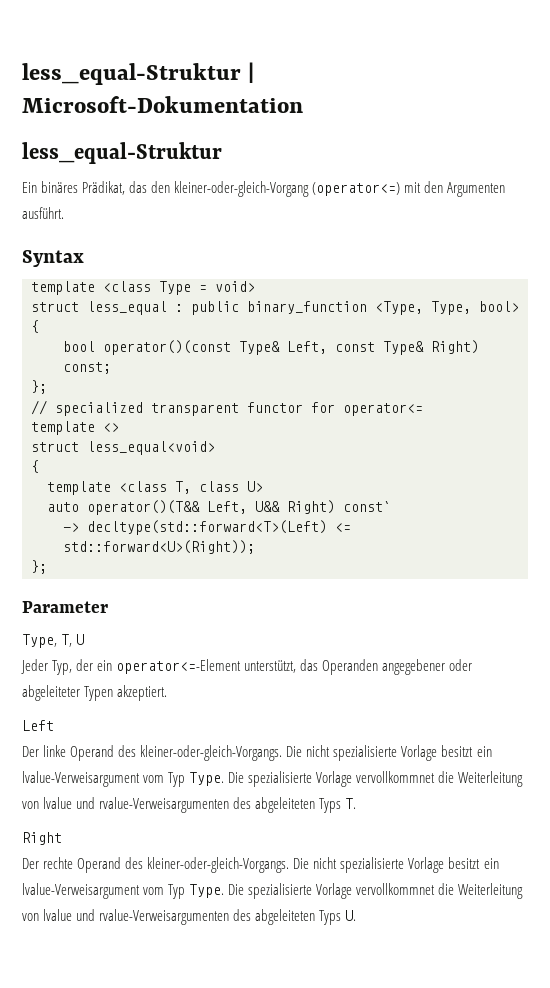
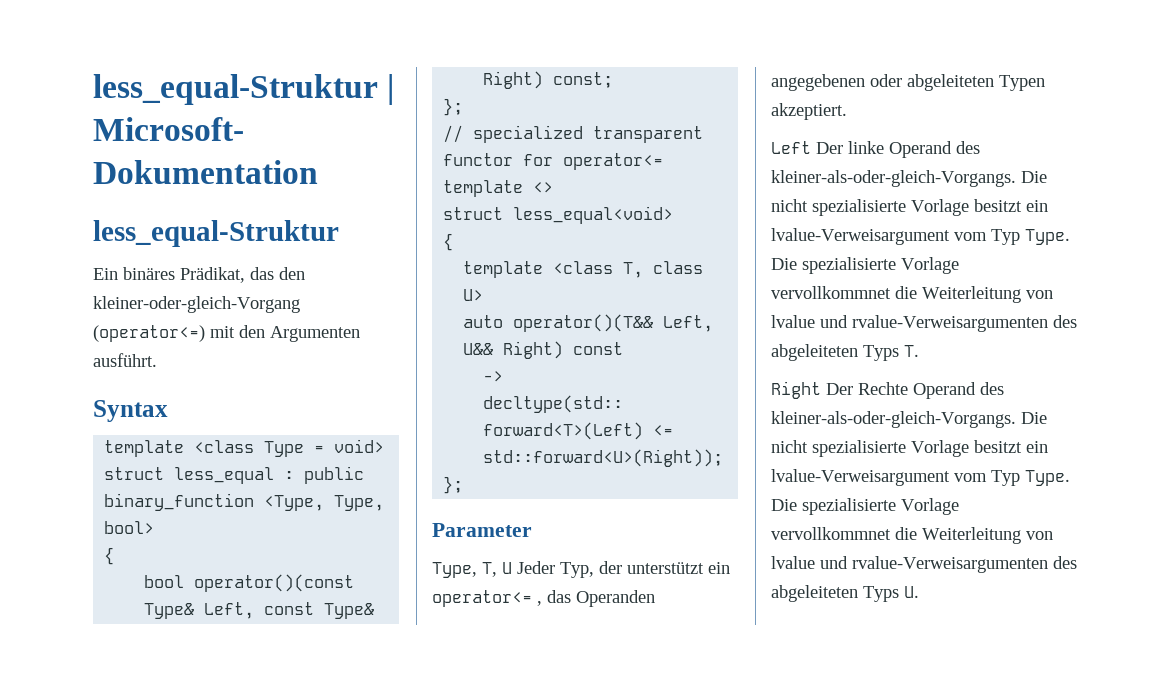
[343,501,391,512] const` -> [573,342,624,355] const
(85, 639) // -> (512, 568) none
[97,659,473,675] [22,685,80,701] ein operator<=-Element unterstützt, das Operanden angegebener oder abgeleiteter -> [627,562,730,574] [432,590,655,607] [771,74,994,91] unterstützt ein operator<= , das Operanden angegebenen oder abgeleiteten
(54, 725) // -> (811, 147) none
[140,745,283,761] kleiner-oder-gleich-Vorgangs. -> [771,170,1016,187] kleiner-als-oder-gleich-Vorgangs.
[22,857,290,873] // Der rechte Operand des kleiner-oder-gleich-Vorgangs. -> [826,382,1004,399] [771,411,1016,428] Der Rechte Operand des kleiner-als-oder-gleich-Vorgangs.

